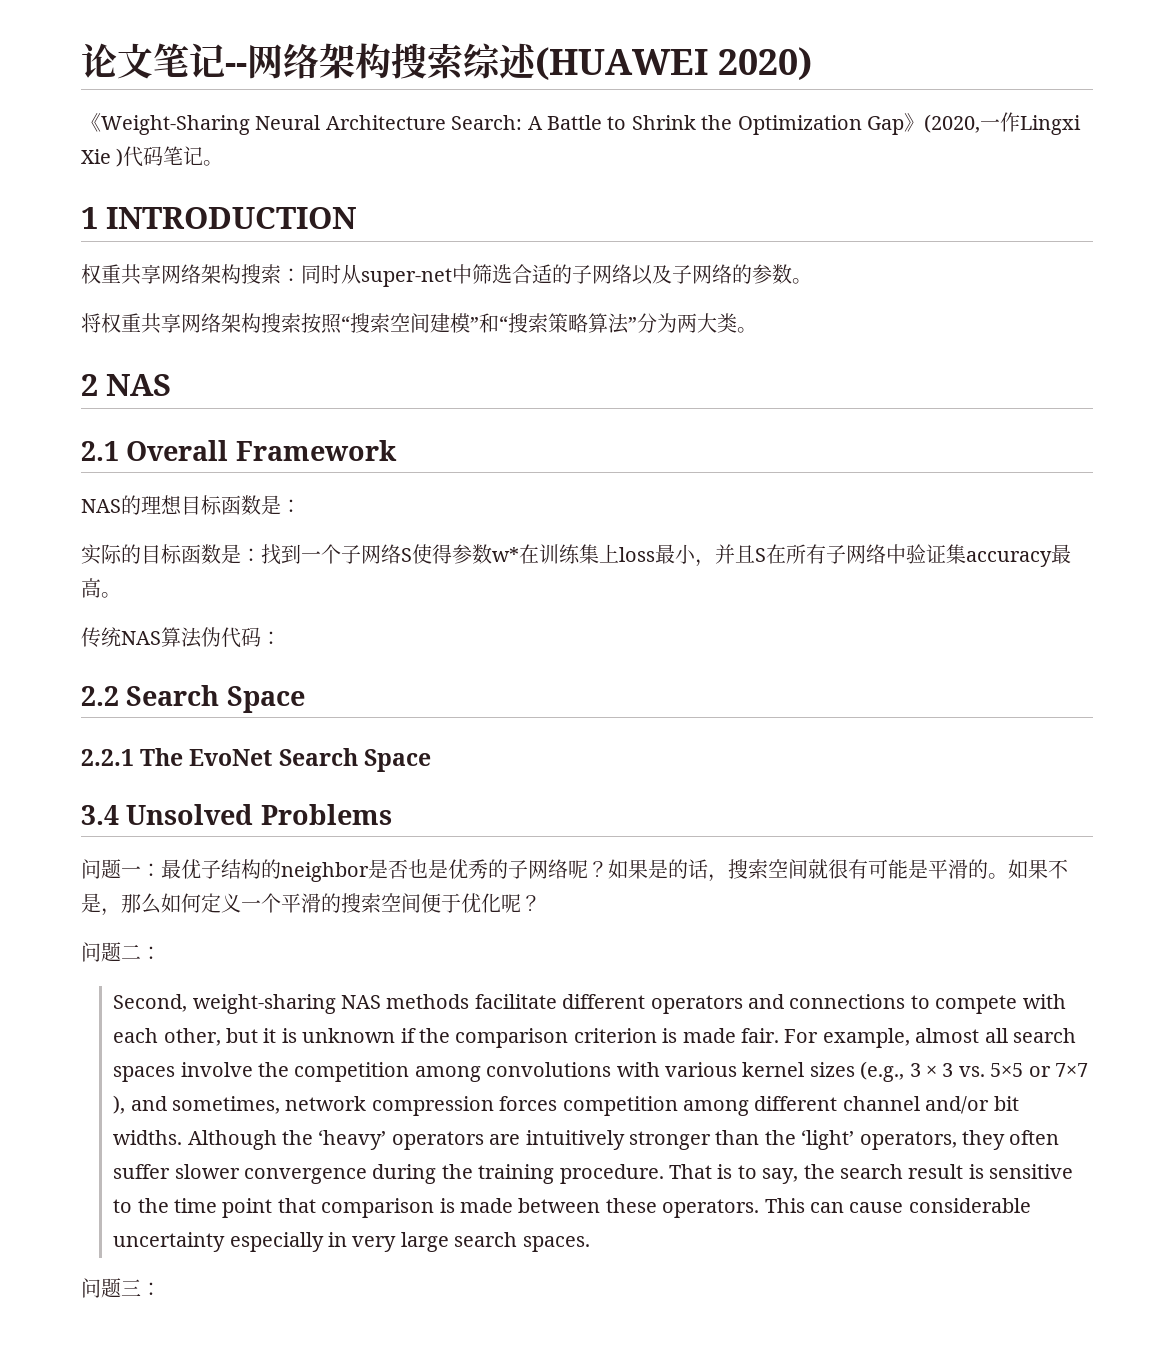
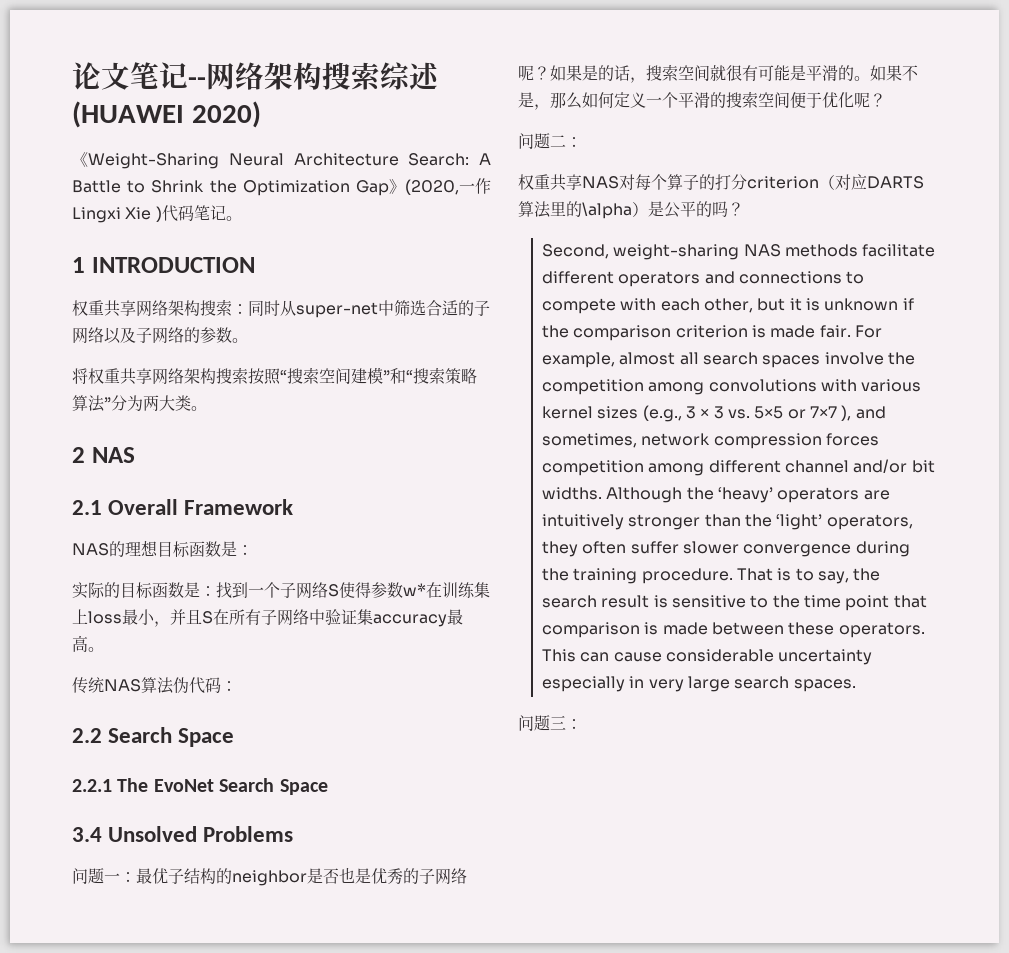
(161, 953) none -> [518,174,924,191] [518,201,744,219] // 权重共享NAS对每个算子的打分criterion（对应DARTS算法里的\alpha）是公平的吗？

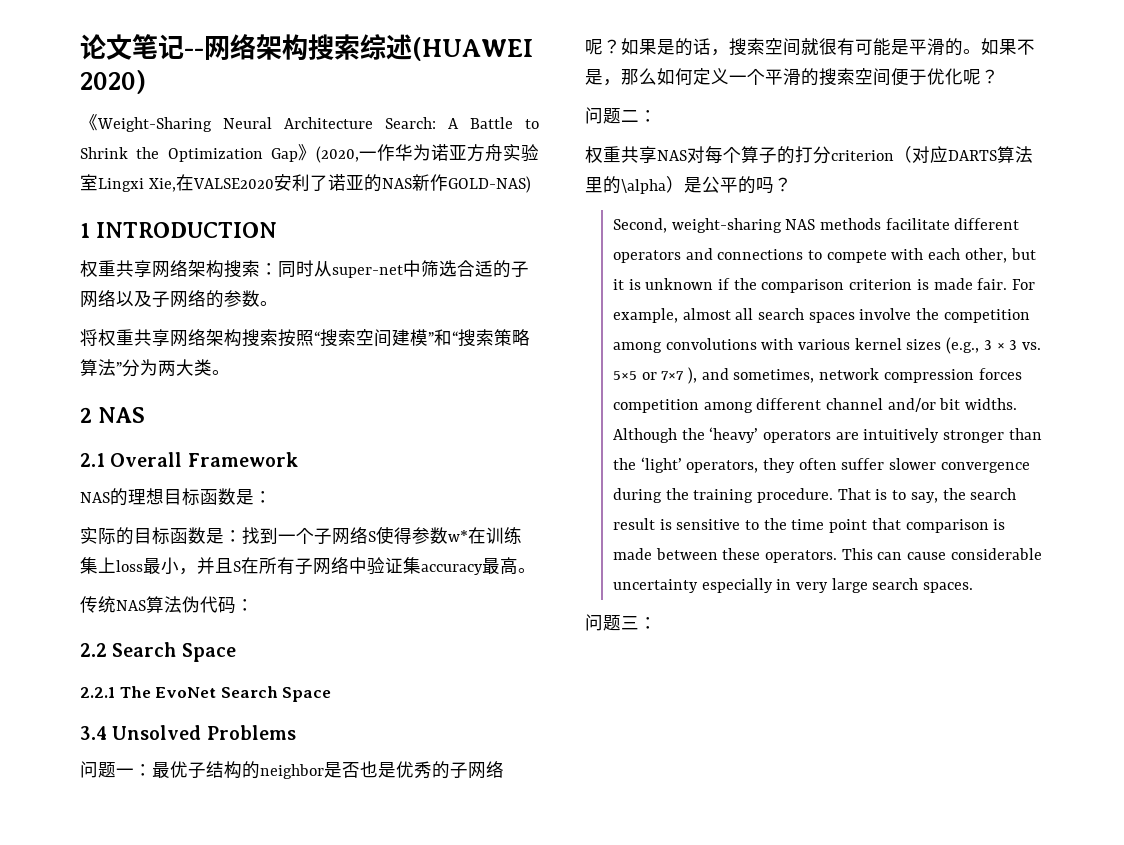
[72,205,242,223] Lingxi Xie )代码笔记。 -> [395,144,539,162] [80,174,531,193] 华为诺亚方舟实验室Lingxi Xie,在VALSE2020安利了诺亚的NAS新作GOLD-NAS)

